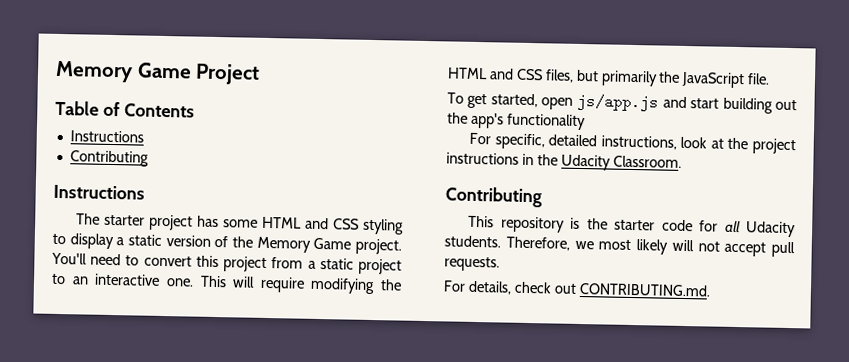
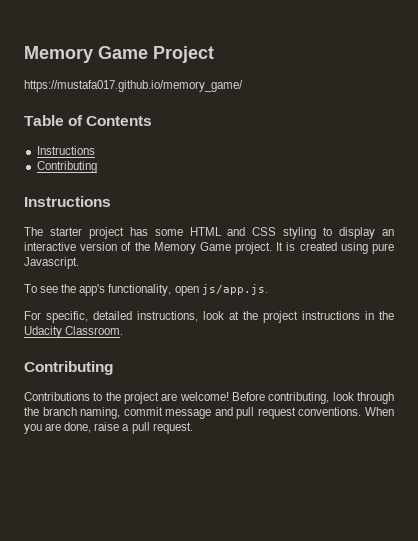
(261, 74) none -> [24,80,243,92] // https://mustafa017.github.io/memory_game/
[116,234,162,246] a static -> [381,229,394,236] [24,242,76,251] an interactive
[51,252,402,275] [51,273,402,295] [447,67,771,89] [447,92,797,114] [447,112,586,131] You'll need to convert this project from a static project to an interactive one. This will require modifying the HTML and CSS files, but primarily the JavaScript file. // To get started, open js/app.js and start building out the app's functionality -> [276,242,395,254] [24,257,79,269] [24,284,268,296] It is created using pure Javascript. // To see the app's functionality, open js/app.js.
[468,215,796,238] [444,235,795,258] [444,256,500,272] [443,280,711,297] This repository is the starter code for all Udacity students. Therefore, we most likely will not accept pull requests. // For details, check out CONTRIBUTING.md. -> [24,392,394,404] [24,407,394,419] [24,422,193,434] Contributions to the project are welcome! Before contributing, look through the branch naming, commit message and pull request conventions. When you are done, raise a pull request.

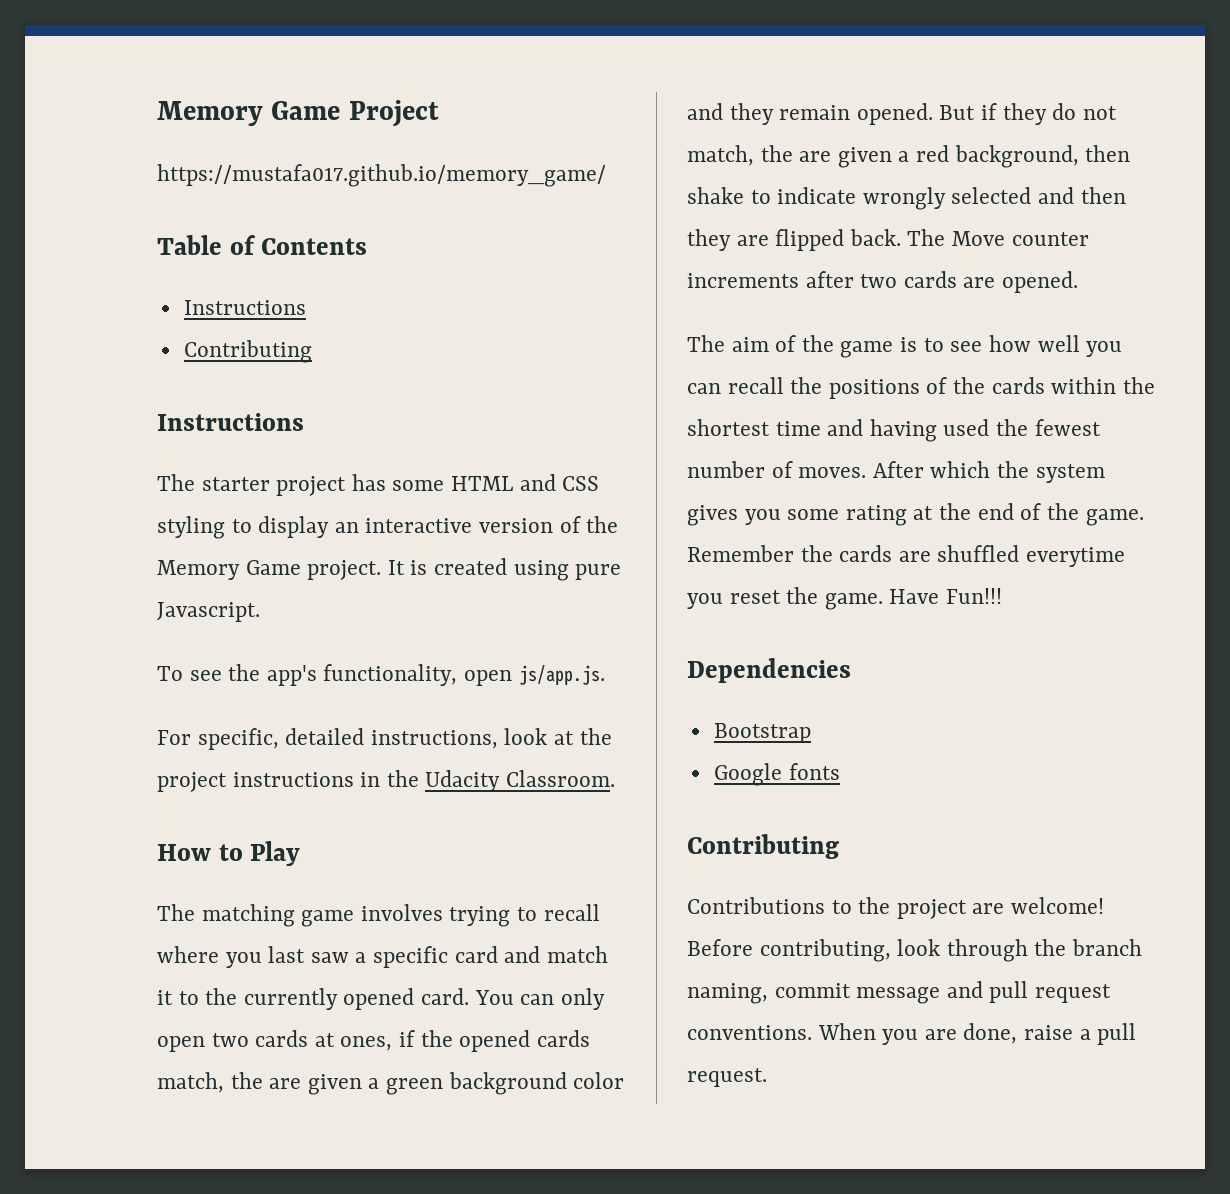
(124, 330) none -> [157,841,301,866] [157,904,600,927] [157,946,608,968] [157,988,605,1010] [157,1030,590,1052] [157,1072,625,1095] [687,103,1117,125] [687,145,1131,168] [687,187,1126,210] [687,229,1089,251] [687,271,1079,293] [687,335,1123,358] [687,377,1155,399] [687,419,1101,442] [687,461,1105,483] [687,503,1144,526] [687,545,1126,567] [687,587,1003,610] [687,658,851,683] [713,723,811,743] [713,763,840,786] // How to Play // The matching game involves trying to recall where you last saw a specific card and match it to the currently opened card. You can only open two cards at ones, if the opened cards match, the are given a green background color and they remain opened. But if they do not match, the are given a red background, then shake to indicate wrongly selected and then they are flipped back. The Move counter increments after two cards are opened. // The aim of the game is to see how well you can recall the positions of the cards within the shortest time and having used the fewest number of moves. After which the system gives you some rating at the end of the game. Remember the cards are shuffled everytime you reset the game. Have Fun!!! // Dependencies // Bootstrap // Google fonts

